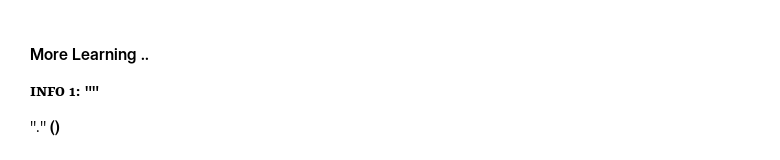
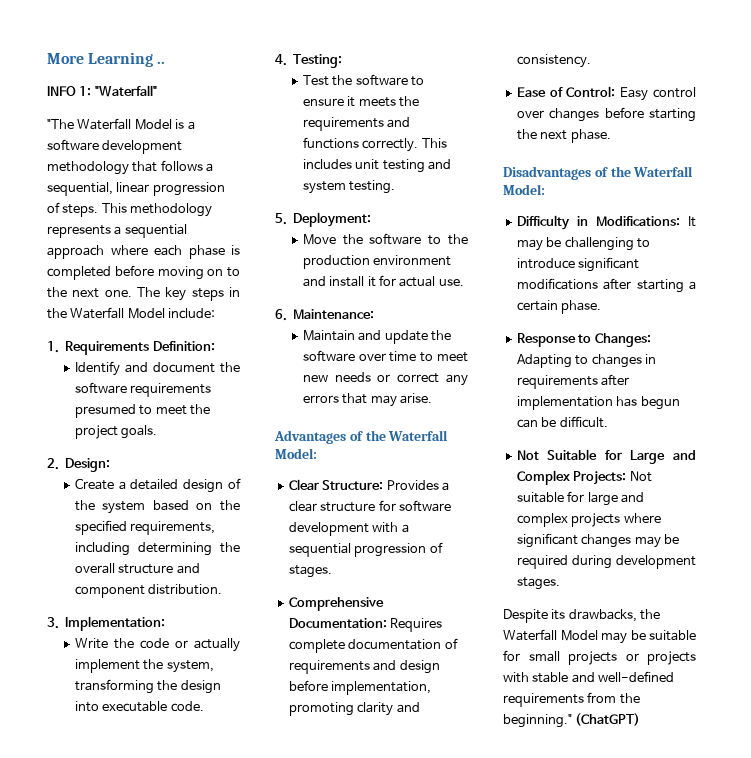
[84,86,99,96] [30,119,61,136] "" // "." () -> [94,85,157,97] [47,118,195,130] [47,139,183,154] [47,160,214,175] [47,182,225,196] [47,202,213,217] [47,224,187,238] [47,245,240,259] [47,265,240,280] [47,287,240,301] [47,307,216,319] [47,341,215,355] [74,361,240,376] [74,382,212,397] [74,404,211,418] [74,425,158,439] [47,458,111,472] [74,478,242,493] [74,500,241,514] [74,520,216,535] [74,542,240,556] [74,563,200,574] [74,584,223,598] [47,616,166,631] [74,638,241,652] [74,659,214,673] [74,679,221,694] [74,701,204,712] [275,54,343,68] [302,74,425,86] [302,96,420,107] [302,117,411,131] [302,137,447,152] [302,159,452,173] [302,180,396,194] [275,212,372,227] [302,233,468,245] [302,255,452,269] [302,275,464,287] [275,309,375,321] [302,330,452,344] [302,350,468,362] [302,372,468,386] [302,393,433,407] [274,430,449,444] [275,448,317,459] [288,479,449,491] [288,500,451,512] [288,522,409,536] [288,542,443,557] [288,565,332,578] [288,597,384,611] [288,618,443,632] [288,638,458,653] [288,660,440,674] [288,680,432,695] [288,702,420,716] [516,54,591,68] [516,86,696,101] [516,107,696,122] [516,129,611,143] [503,166,694,180] [503,184,545,195] [516,215,696,230] [516,237,650,251] [516,257,640,272] [516,278,696,293] [516,300,602,314] [516,333,651,347] [516,354,656,368] [516,374,630,389] [516,396,680,410] [516,416,608,428] [516,449,696,464] [516,470,652,485] [516,491,644,506] [516,513,661,527] [516,533,679,548] [516,555,696,569] [516,577,560,590] [503,609,661,623] [503,629,696,644] [503,650,696,665] [503,671,675,683] [503,692,640,707] [503,713,641,728] "Waterfall" // "The Waterfall Model is a software development methodology that follows a sequential, linear progression of steps. This methodology represents a sequential approach where each phase is completed before moving on to the next one. The key steps in the Waterfall Model include: // 1. Requirements Definition: // Identify and document the software requirements presumed to meet the project goals. // 2. Design: // Create a detailed design of the system based on the specified requirements, including determining the overall structure and component distribution. // 3. Implementation: // Write the code or actually implement the system, transforming the design into executable code. // 4. Testing: // Test the software to ensure it meets the requirements and functions correctly. This includes unit testing and system testing. // 5. Deployment: // Move the software to the production environment and install it for actual use. // 6. Maintenance: // Maintain and update the software over time to meet new needs or correct any errors that may arise. // Advantages of the Waterfall Model: // Clear Structure: Provides a clear structure for software development with a sequential progression of stages. // Comprehensive Documentation: Requires complete documentation of requirements and design before implementation, promoting clarity and consistency. // Ease of Control: Easy control over changes before starting the next phase. // Disadvantages of the Waterfall Model: // Difficulty in Modifications: It may be challenging to introduce significant modifications after starting a certain phase. // Response to Changes: Adapting to changes in requirements after implementation has begun can be difficult. // Not Suitable for Large and Complex Projects: Not suitable for large and complex projects where significant changes may be required during development stages. // Despite its drawbacks, the Waterfall Model may be suitable for small projects or projects with stable and well-defined requirements from the beginning." (ChatGPT)

